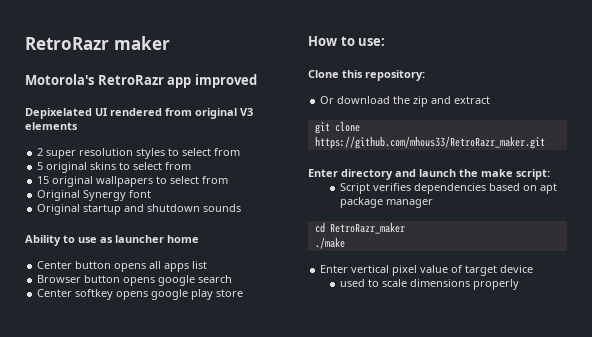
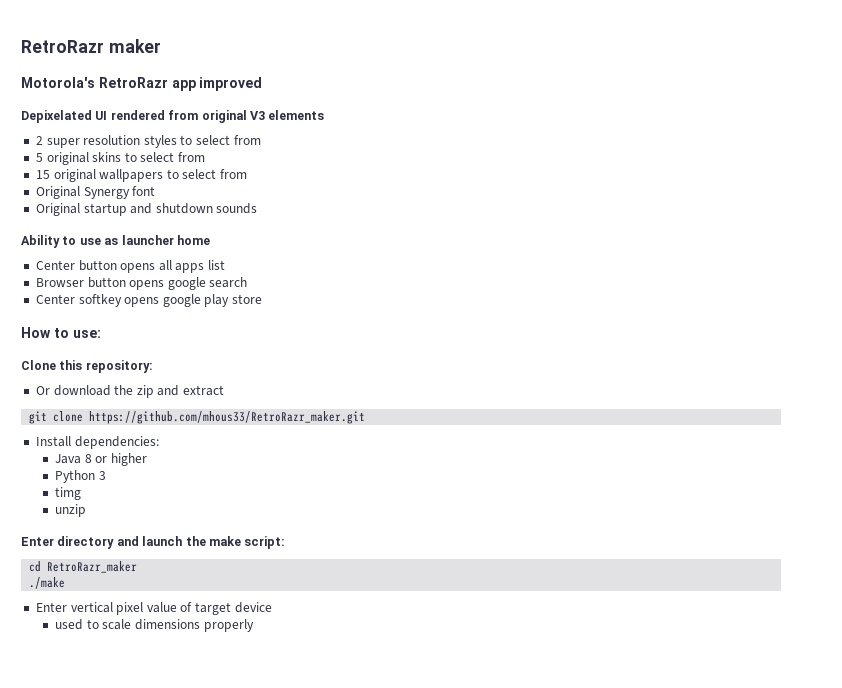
(545, 142) none -> [35,436,159,449] [54,453,147,466] [54,470,106,483] [54,487,81,500] [54,504,86,517] // Install dependencies: // Java 8 or higher // Python 3 // timg // unzip
[339,183,557,194] [339,197,433,208] // Script verifies dependencies based on apt package manager -> (286, 542) none

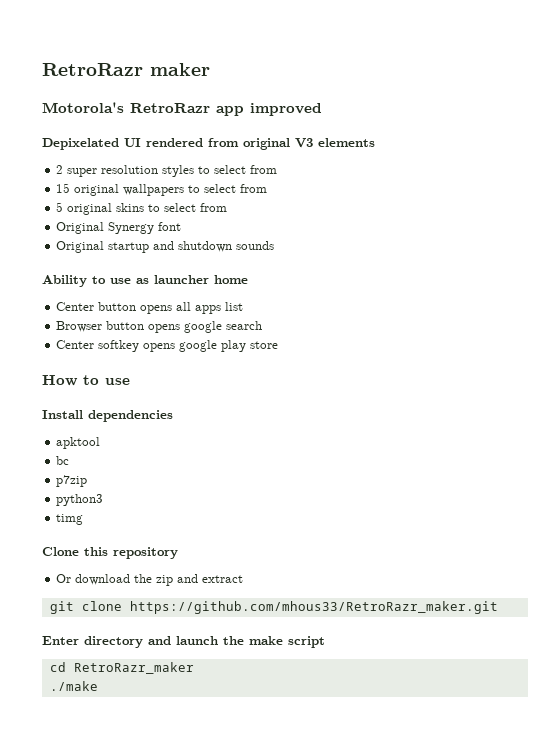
[35,152,206,165] [35,169,164,182] 5 original skins to select from // 15 original wallpapers -> [56,183,268,196] [56,202,145,215] 15 original wallpapers to select from // 5 original skins
[72,330,101,338] use: -> [105,378,130,385] [42,410,173,422] [56,437,101,449] [56,456,70,465] [56,475,88,487] [56,494,104,506] [56,514,84,525] use // Install dependencies // apktool // bc // p7zip // python3 // timg
[85,360,153,373] repository: -> [113,547,178,559] repository
[35,436,159,449] [54,453,147,466] [54,470,106,483] [54,487,81,500] [54,504,86,517] // Install dependencies: // Java 8 or higher // Python 3 // timg // unzip -> (498, 607) none
[244,536,286,549] script: -> [288,636,325,648] script
[35,602,272,615] [54,619,254,632] // Enter vertical pixel value of target device // used to scale dimensions properly -> (98, 686) none

